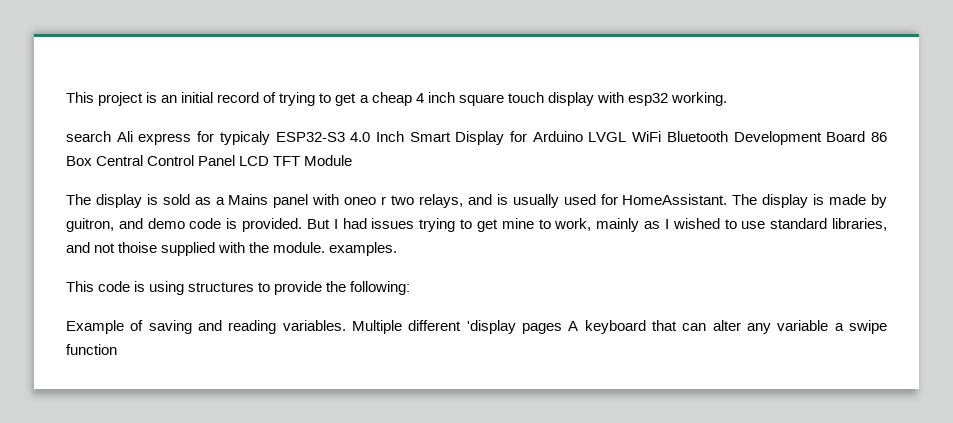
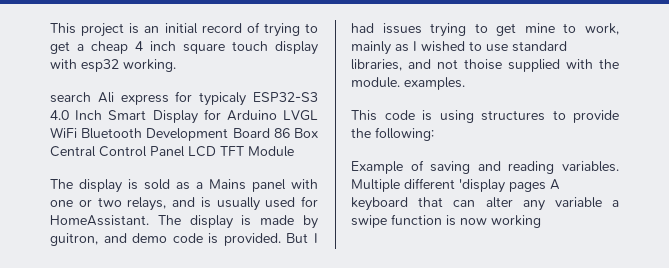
[344,196,387,205] oneo r -> [50,199,92,207] one or
(117, 349) none -> [446,215,541,228] is now working

